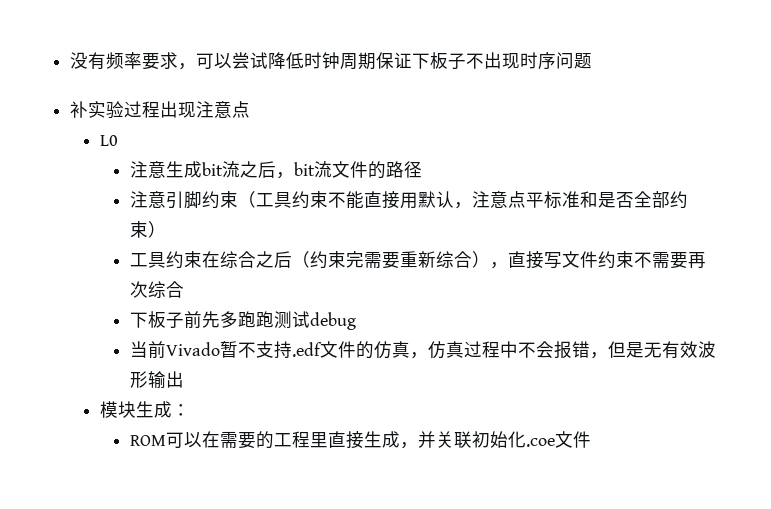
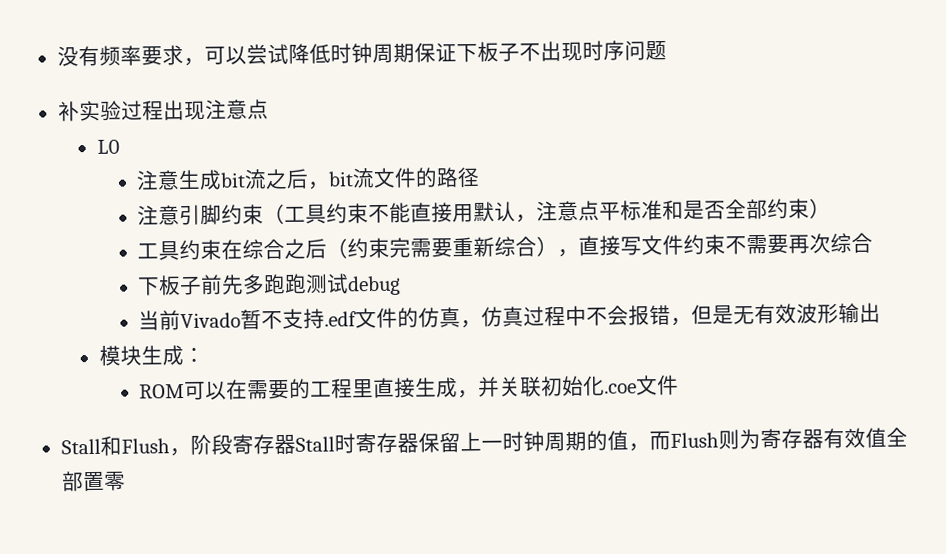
(591, 439) none -> [60,427,908,457] [61,471,126,492] // Stall和Flush，阶段寄存器Stall时寄存器保留上一时钟周期的值，而Flush则为寄存器有效值全部置零

